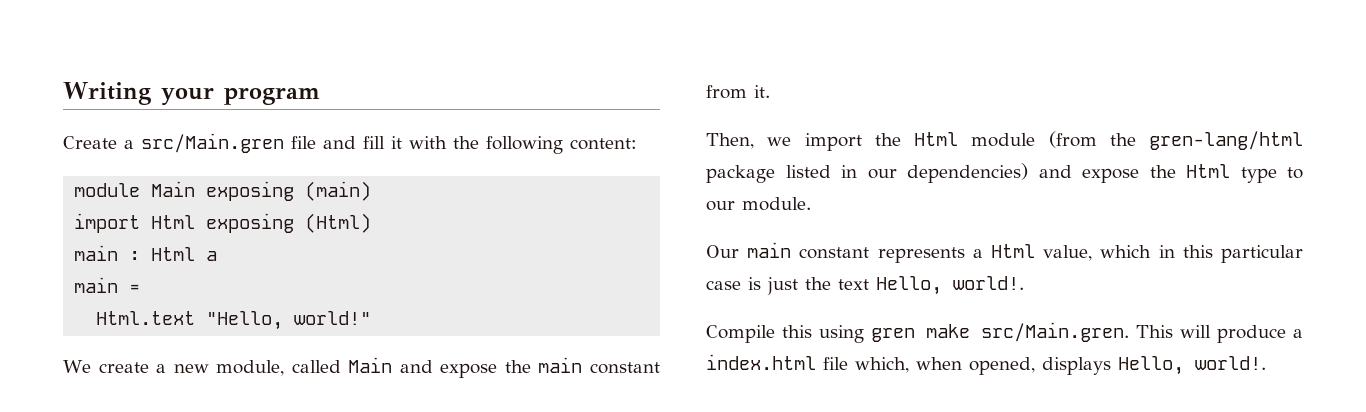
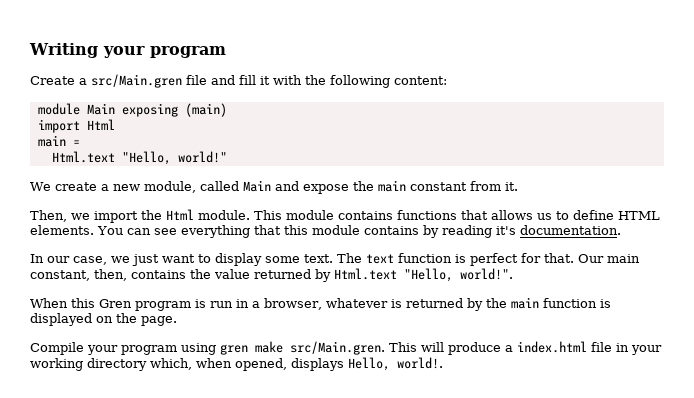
[206,213,372,233] [74,245,218,261] exposing (Html) // main : Html a -> (115, 124) none
[971,131,1303,150] [706,163,1303,183] [706,197,811,211] [706,242,1303,263] [706,276,1024,295] module (from the gren-lang/html package listed in our dependencies) and expose the Html type to our module. // Our main constant represents a Html value, which in this particular case is just the text Hello, world!. -> [198,210,660,220] [30,225,621,238] [30,253,640,266] [30,268,513,282] [30,297,611,311] [30,313,177,326] module. This module contains functions that allows us to define HTML elements. You can see everything that this module contains by reading it's documentation. // In our case, we just want to display some text. The text function is perfect for that. Our main constant, then, contains the value returned by Html.text "Hello, world!". // When this Gren program is run in a browser, whatever is returned by the main function is displayed on the page.
[782,325,812,338] this -> [87,345,177,355] your program
(848, 363) none -> [616,343,662,355] [30,358,147,371] in your working directory

